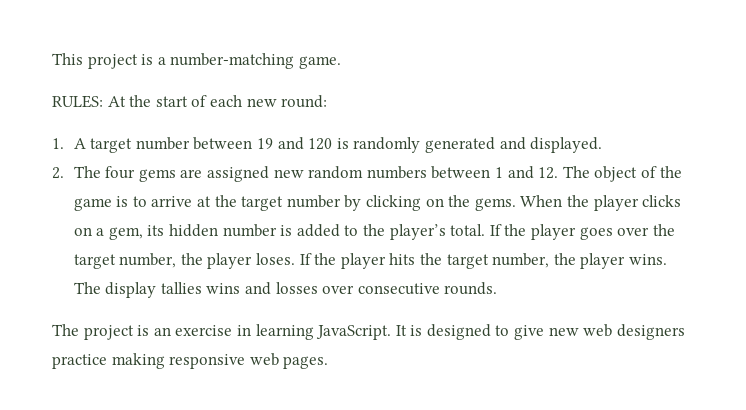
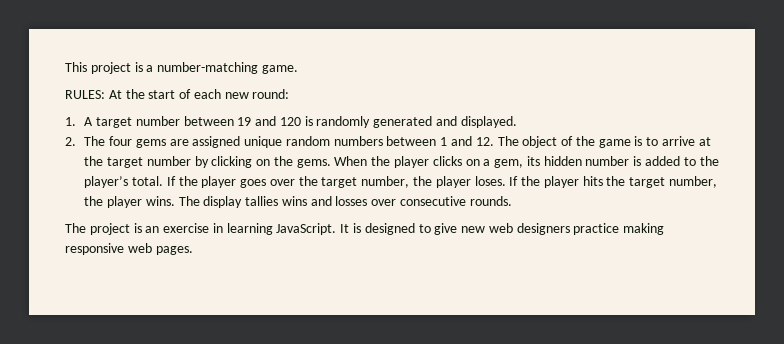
[273,169,304,178] new -> [244,136,283,148] unique

